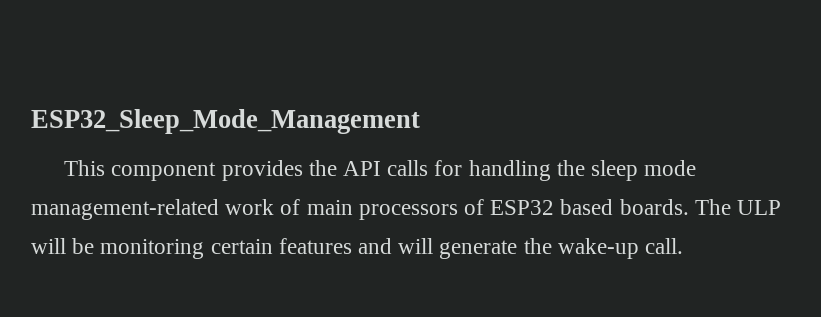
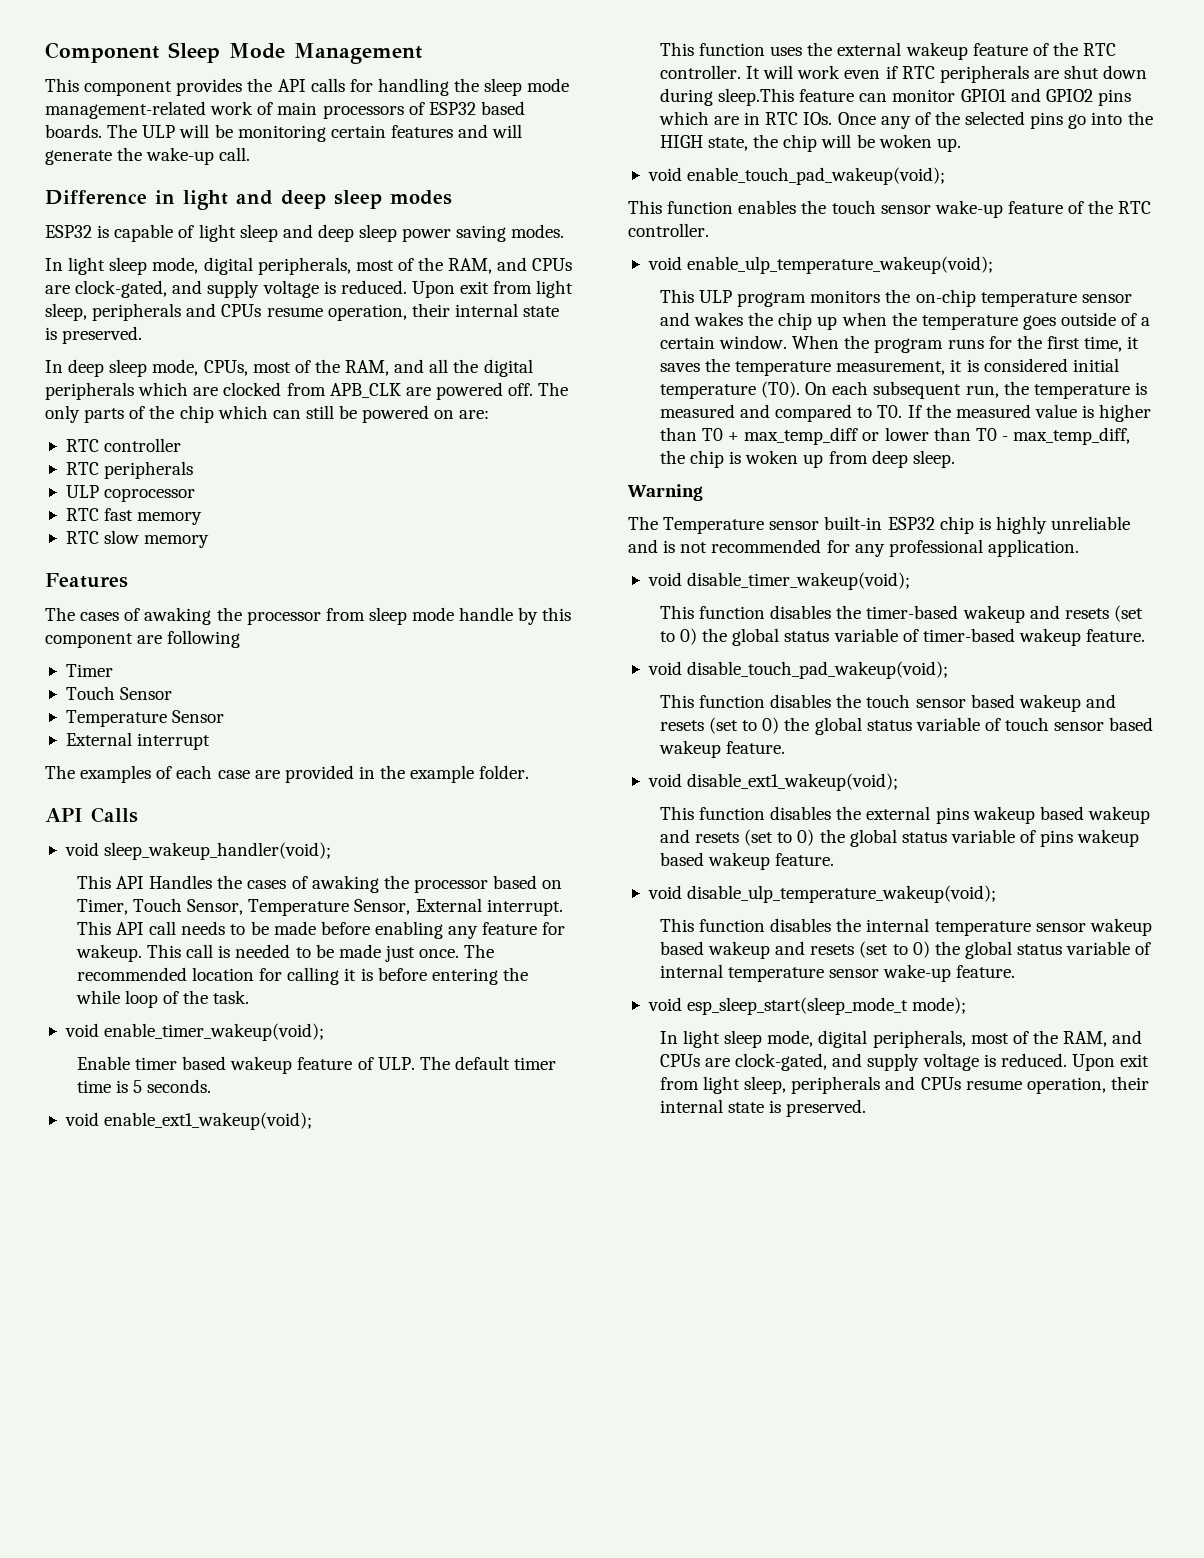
[31,109,420,134] ESP32_Sleep_Mode_Management -> [45,42,422,64] Component Sleep Mode Management
(684, 246) none -> [45,190,452,210] [45,224,565,242] [45,257,573,275] [45,280,574,298] [45,303,560,321] [45,326,143,344] [45,359,533,377] [45,382,569,400] [45,405,490,423] [65,438,182,452] [65,461,194,479] [65,485,196,502] [65,508,203,525] [65,530,210,548] [45,573,128,588] [45,607,572,625] [45,630,241,648] [65,664,113,677] [65,686,173,700] [65,710,225,727] [65,732,211,750] [45,765,530,783] [45,807,138,823] [64,842,332,860] [76,875,563,893] [76,898,563,916] [76,921,566,939] [75,944,495,962] [76,967,528,985] [75,990,250,1008] [64,1023,325,1041] [76,1056,557,1074] [76,1079,212,1093] [64,1112,313,1130] [659,42,1117,60] [659,65,1148,83] [659,88,1131,106] [658,111,1153,129] [659,134,961,152] [647,167,946,185] [628,200,1152,218] [628,223,709,237] [647,256,994,274] [659,289,1132,307] [659,312,1151,330] [659,335,1140,353] [659,358,1119,376] [659,381,1147,399] [659,404,1152,422] [659,427,1131,445] [659,450,955,468] [627,484,703,501] [628,516,1131,534] [628,539,1079,557] [647,572,911,590] [659,605,1143,623] [659,628,1146,646] [647,661,949,679] [659,694,1116,712] [659,717,1154,735] [658,740,786,758] [647,773,899,791] [659,806,1150,824] [659,829,1140,847] [659,852,835,870] [647,885,997,903] [659,918,1152,936] [659,941,1152,959] [659,964,1016,982] [647,997,967,1015] [659,1030,1143,1048] [659,1053,1150,1071] [659,1076,1149,1094] [659,1099,867,1117] // Difference in light and deep sleep modes // ESP32 is capable of light sleep and deep sleep power saving modes. // In light sleep mode, digital peripherals, most of the RAM, and CPUs are clock-gated, and supply voltage is reduced. Upon exit from light sleep, peripherals and CPUs resume operation, their internal state is preserved. // In deep sleep mode, CPUs, most of the RAM, and all the digital peripherals which are clocked from APB_CLK are powered off. The only parts of the chip which can still be powered on are: // RTC controller // RTC peripherals // ULP coprocessor // RTC fast memory // RTC slow memory // Features // The cases of awaking the processor from sleep mode handle by this component are following // Timer // Touch Sensor // Temperature Sensor // External interrupt // The examples of each case are provided in the example folder. // API Calls // void sleep_wakeup_handler(void); // This API Handles the cases of awaking the processor based on Timer, Touch Sensor, Temperature Sensor, External interrupt. This API call needs to be made before enabling any feature for wakeup. This call is needed to be made just once. The recommended location for calling it is before entering the while loop of the task. // void enable_timer_wakeup(void); // Enable timer based wakeup feature of ULP. The default timer time is 5 seconds. // void enable_ext1_wakeup(void); // This function uses the external wakeup feature of the RTC controller. It will work even if RTC peripherals are shut down during sleep.This feature can monitor GPIO1 and GPIO2 pins which are in RTC IOs. Once any of the selected pins go into the HIGH state, the chip will be woken up. // void enable_touch_pad_wakeup(void); // This function enables the touch sensor wake-up feature of the RTC controller. // void enable_ulp_temperature_wakeup(void); // This ULP program monitors the on-chip temperature sensor and wakes the chip up when the temperature goes outside of a certain window. When the program runs for the first time, it saves the temperature measurement, it is considered initial temperature (T0). On each subsequent run, the temperature is measured and compared to T0. If the measured value is higher than T0 + max_temp_diff or lower than T0 - max_temp_diff, the chip is woken up from deep sleep. // Warning // The Temperature sensor built-in ESP32 chip is highly unreliable and is not recommended for any professional application. // void disable_timer_wakeup(void); // This function disables the timer-based wakeup and resets (set to 0) the global status variable of timer-based wakeup feature. // void disable_touch_pad_wakeup(void); // This function disables the touch sensor based wakeup and resets (set to 0) the global status variable of touch sensor based wakeup feature. // void disable_ext1_wakeup(void); // This function disables the external pins wakeup based wakeup and resets (set to 0) the global status variable of pins wakeup based wakeup feature. // void disable_ulp_temperature_wakeup(void); // This function disables the internal temperature sensor wakeup based wakeup and resets (set to 0) the global status variable of internal temperature sensor wake-up feature. // void esp_sleep_start(sleep_mode_t mode); // In light sleep mode, digital peripherals, most of the RAM, and CPUs are clock-gated, and supply voltage is reduced. Upon exit from light sleep, peripherals and CPUs resume operation, their internal state is preserved.

